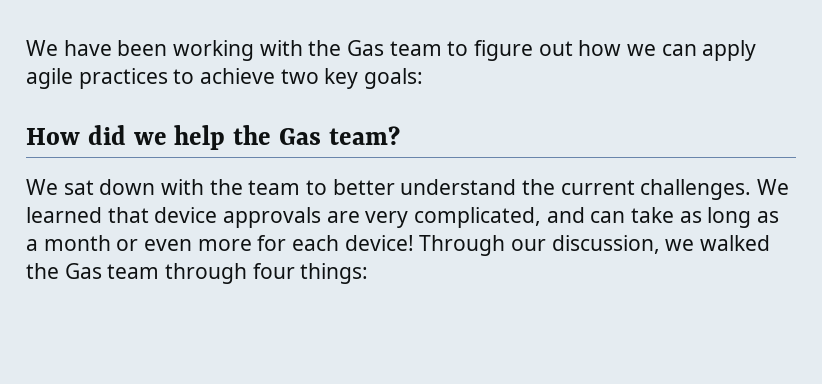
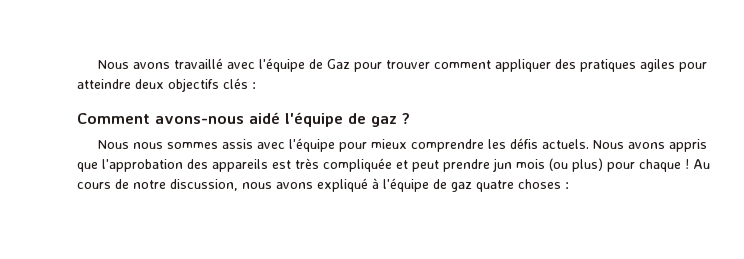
[26,40,757,61] [26,68,424,89] [26,125,400,150] [26,179,790,200] [26,207,780,228] [26,235,771,256] [26,263,369,284] We have been working with the Gas team to figure out how we can apply agile practices to achieve two key goals: // How did we help the Gas team? // We sat down with the team to better understand the current challenges. We learned that device approvals are very complicated, and can take as long as a month or even more for each device! Through our discussion, we walked the Gas team through four things: -> [98,58,708,72] [77,78,256,92] [77,112,410,127] [98,138,708,152] [77,158,710,172] [77,178,569,192] Nous avons travaillé avec l'équipe de Gaz pour trouver comment appliquer des pratiques agiles pour atteindre deux objectifs clés : // Comment avons-nous aidé l'équipe de gaz ? // Nous nous sommes assis avec l'équipe pour mieux comprendre les défis actuels. Nous avons appris que l'approbation des appareils est très compliquée et peut prendre jun mois (ou plus) pour chaque ! Au cours de notre discussion, nous avons expliqué à l'équipe de gaz quatre choses :

